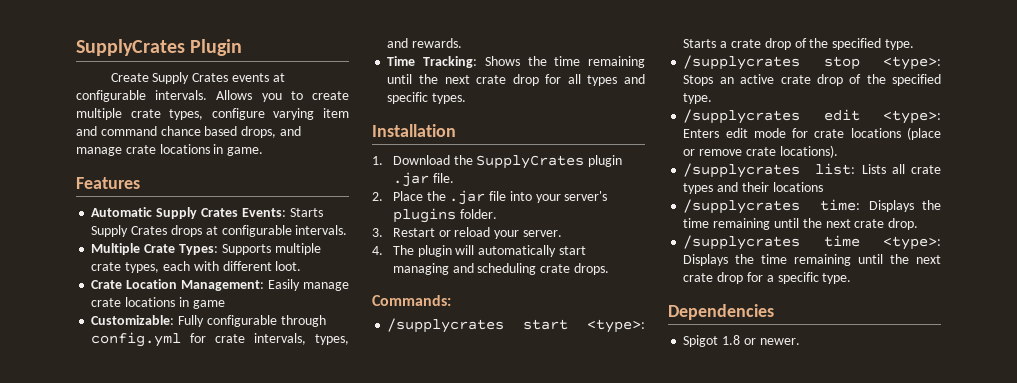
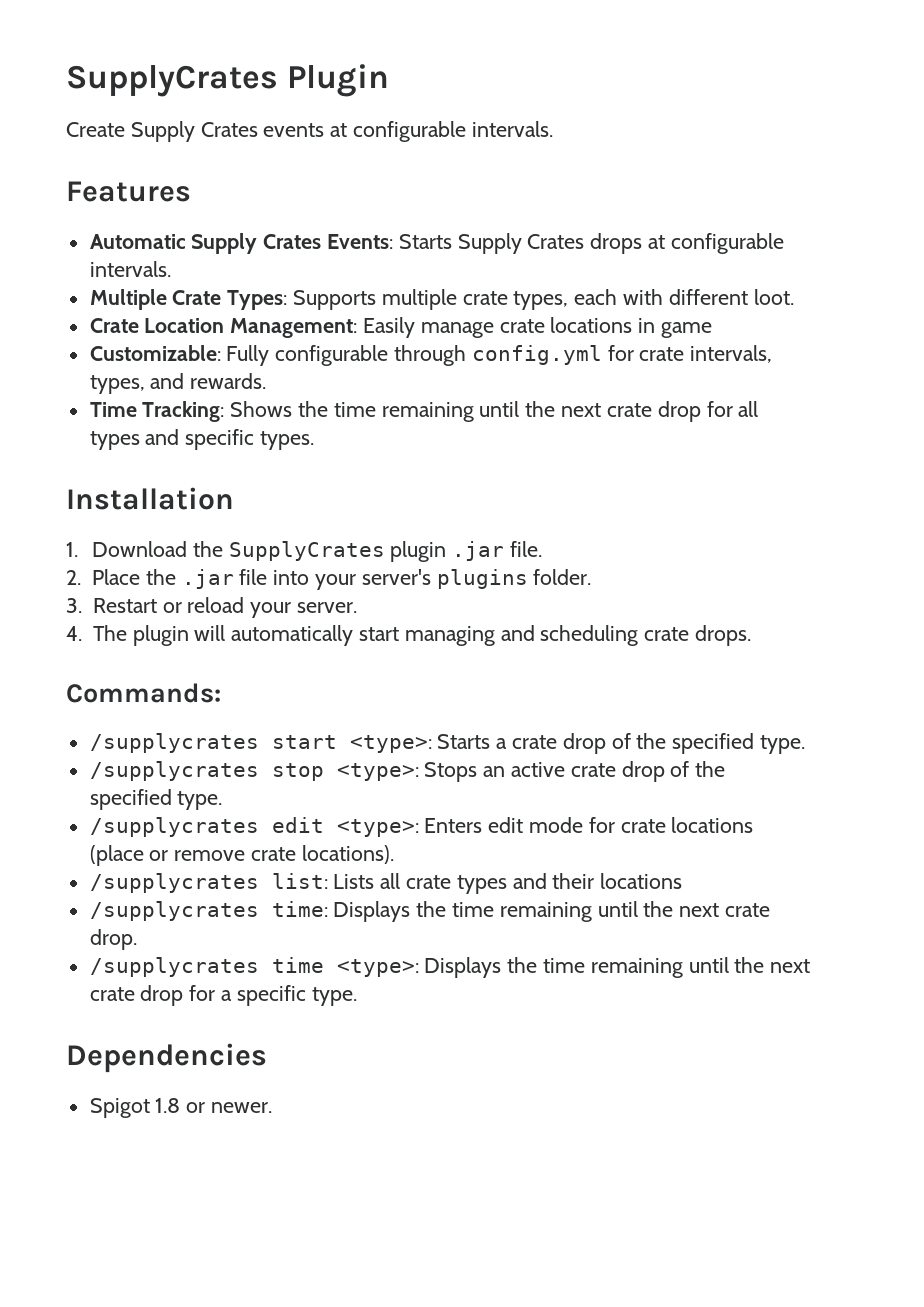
[216,90,349,102] [76,108,349,120] [76,126,301,138] [76,144,264,156] Allows you to create multiple crate types, configure varying item and command chance based drops, and manage crate locations in game. -> (553, 129) none

